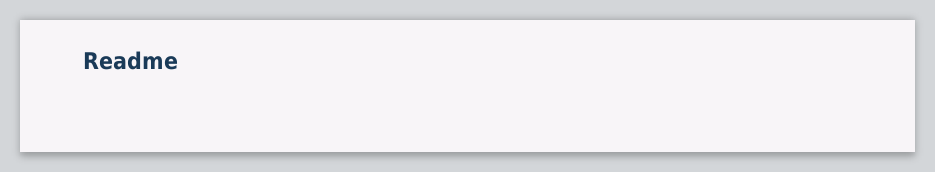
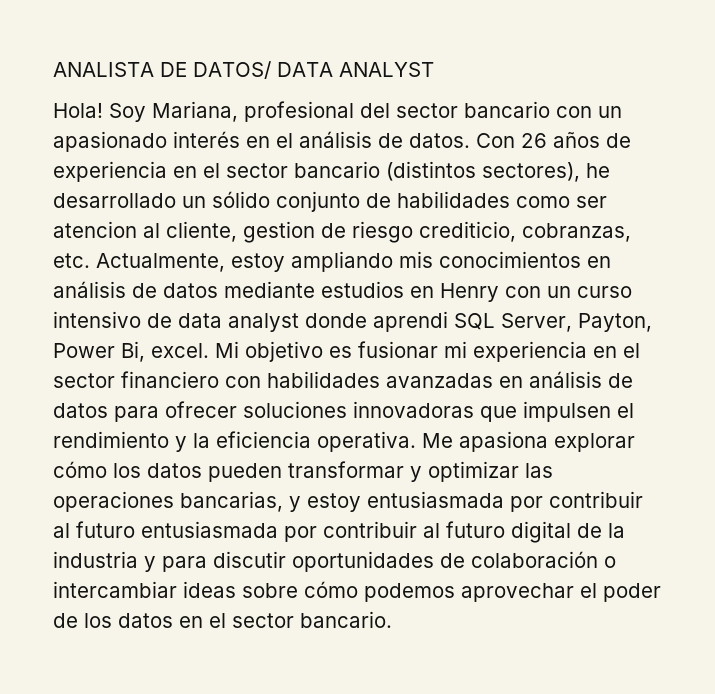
[83,51,178,70] Readme -> [53,61,434,79] [53,101,622,122] [53,131,631,152] [53,161,610,182] [53,191,607,212] [53,221,631,243] [53,251,611,272] [53,281,632,302] [53,311,652,332] [53,341,640,362] [53,371,633,388] [53,401,634,422] [53,431,635,452] [53,461,553,482] [53,491,643,512] [53,521,625,543] [53,551,616,572] [53,581,661,602] [53,611,392,628] ANALISTA DE DATOS/ DATA ANALYST // Hola! Soy Mariana, profesional del sector bancario con un apasionado interés en el análisis de datos. Con 26 años de experiencia en el sector bancario (distintos sectores), he desarrollado un sólido conjunto de habilidades como ser atencion al cliente, gestion de riesgo crediticio, cobranzas, etc. Actualmente, estoy ampliando mis conocimientos en análisis de datos mediante estudios en Henry con un curso intensivo de data analyst donde aprendi SQL Server, Payton, Power Bi, excel. Mi objetivo es fusionar mi experiencia en el sector financiero con habilidades avanzadas en análisis de datos para ofrecer soluciones innovadoras que impulsen el rendimiento y la eficiencia operativa. Me apasiona explorar cómo los datos pueden transformar y optimizar las operaciones bancarias, y estoy entusiasmada por contribuir al futuro entusiasmada por contribuir al futuro digital de la industria y para discutir oportunidades de colaboración o intercambiar ideas sobre cómo podemos aprovechar el poder de los datos en el sector bancario.

